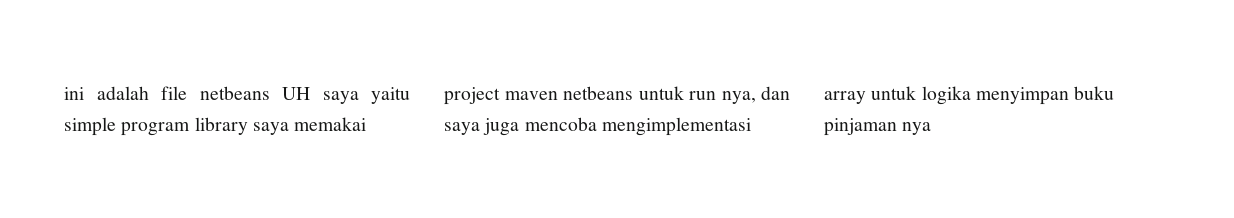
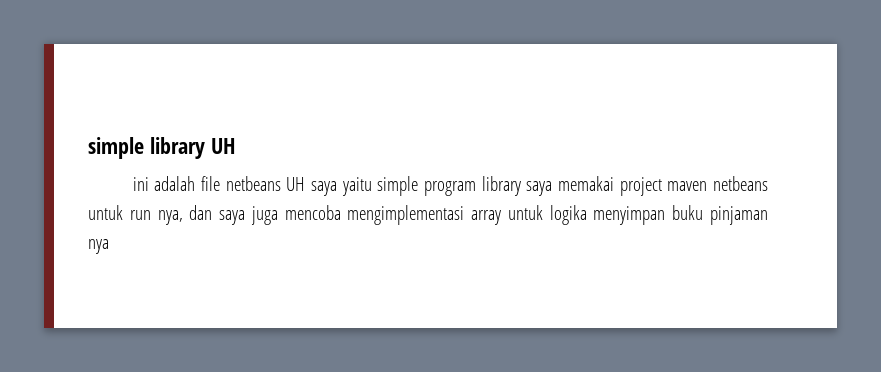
(64, 93) none -> [88,137,235,159] simple library UH //

